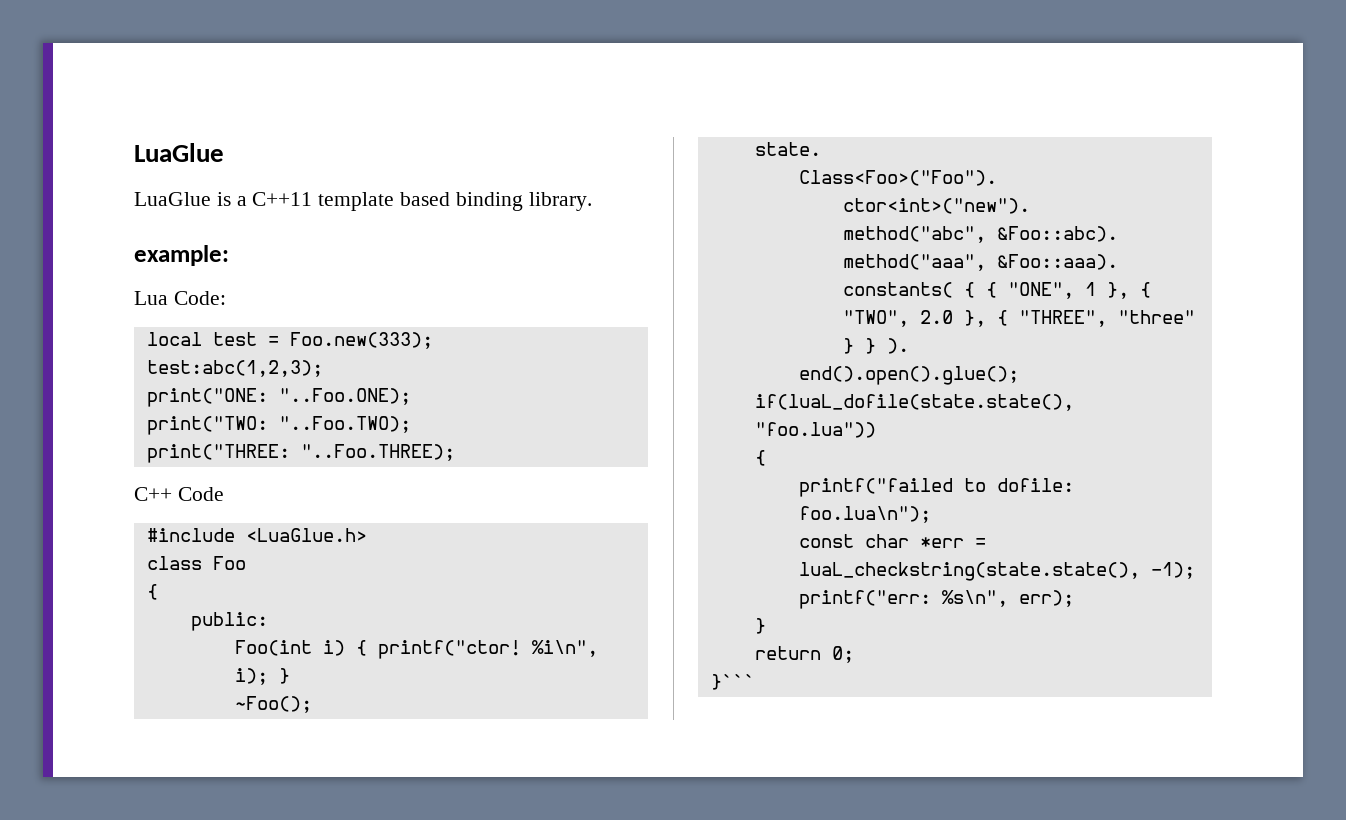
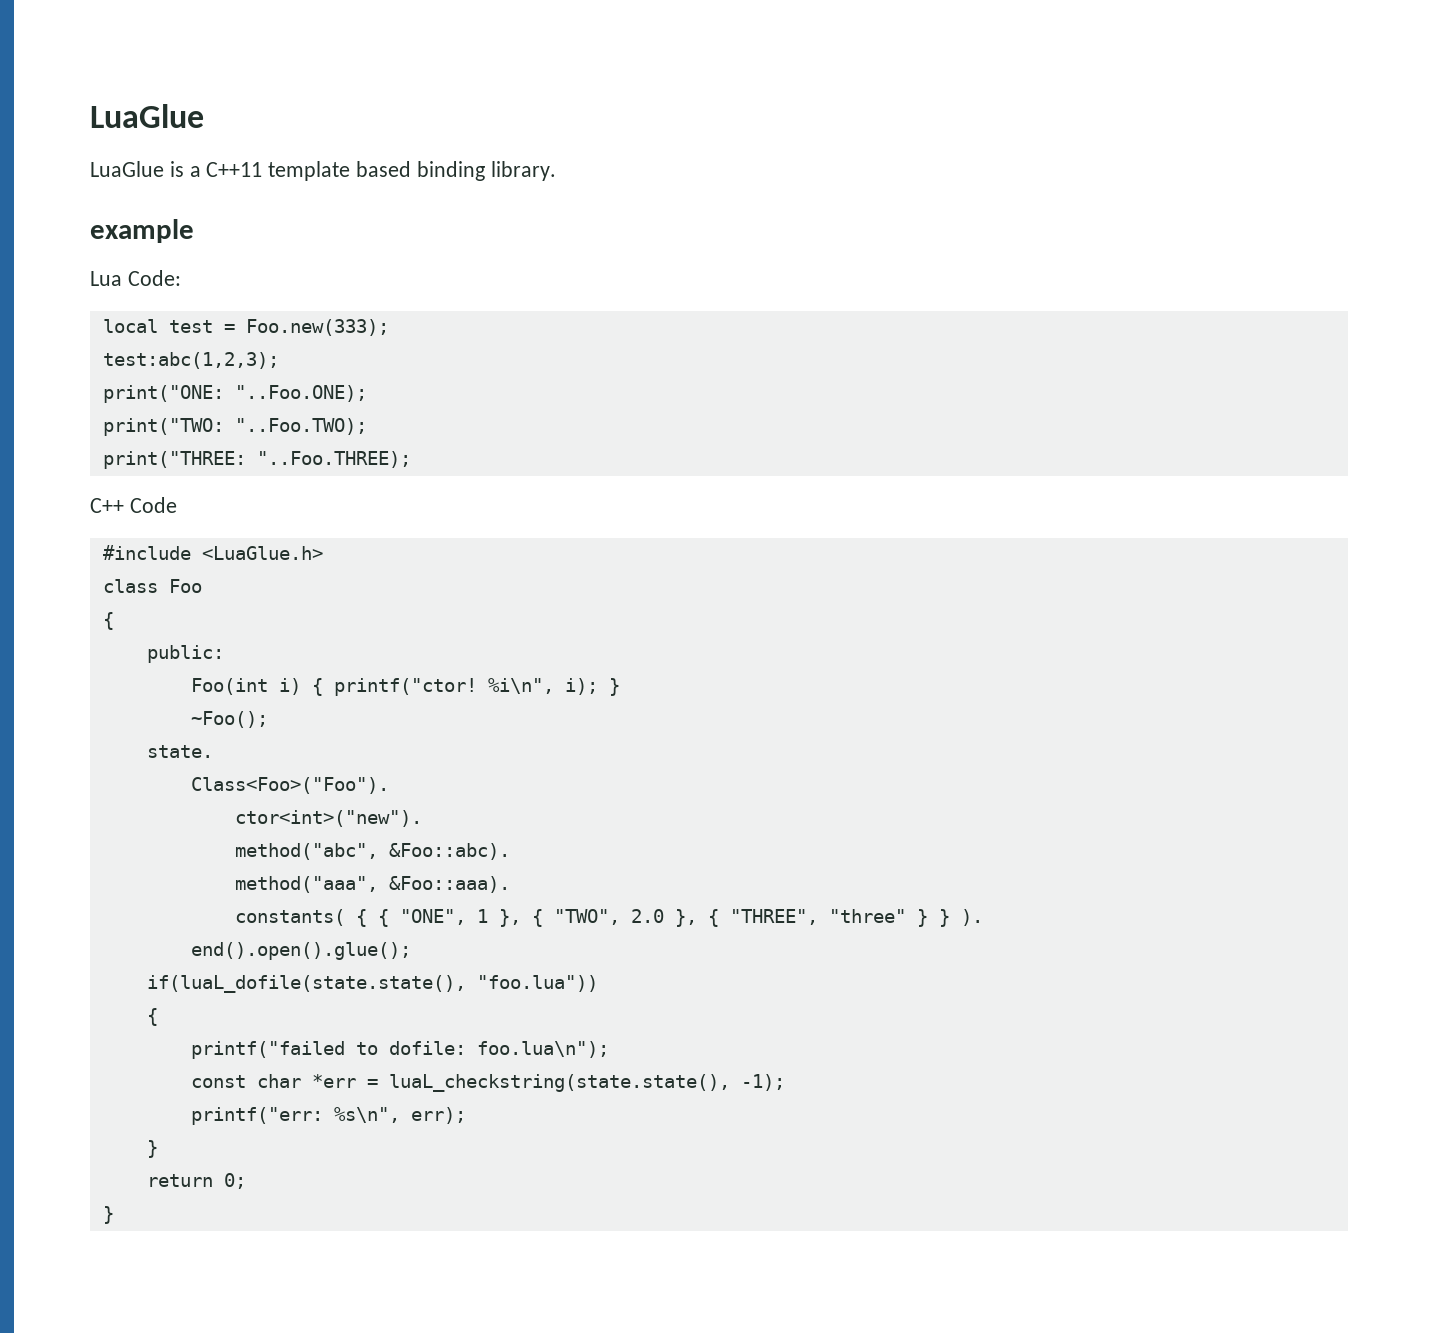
[134,245,229,266] example: -> [90,219,194,243] example
[710,674,755,690] }``` -> [102,1206,114,1224] }

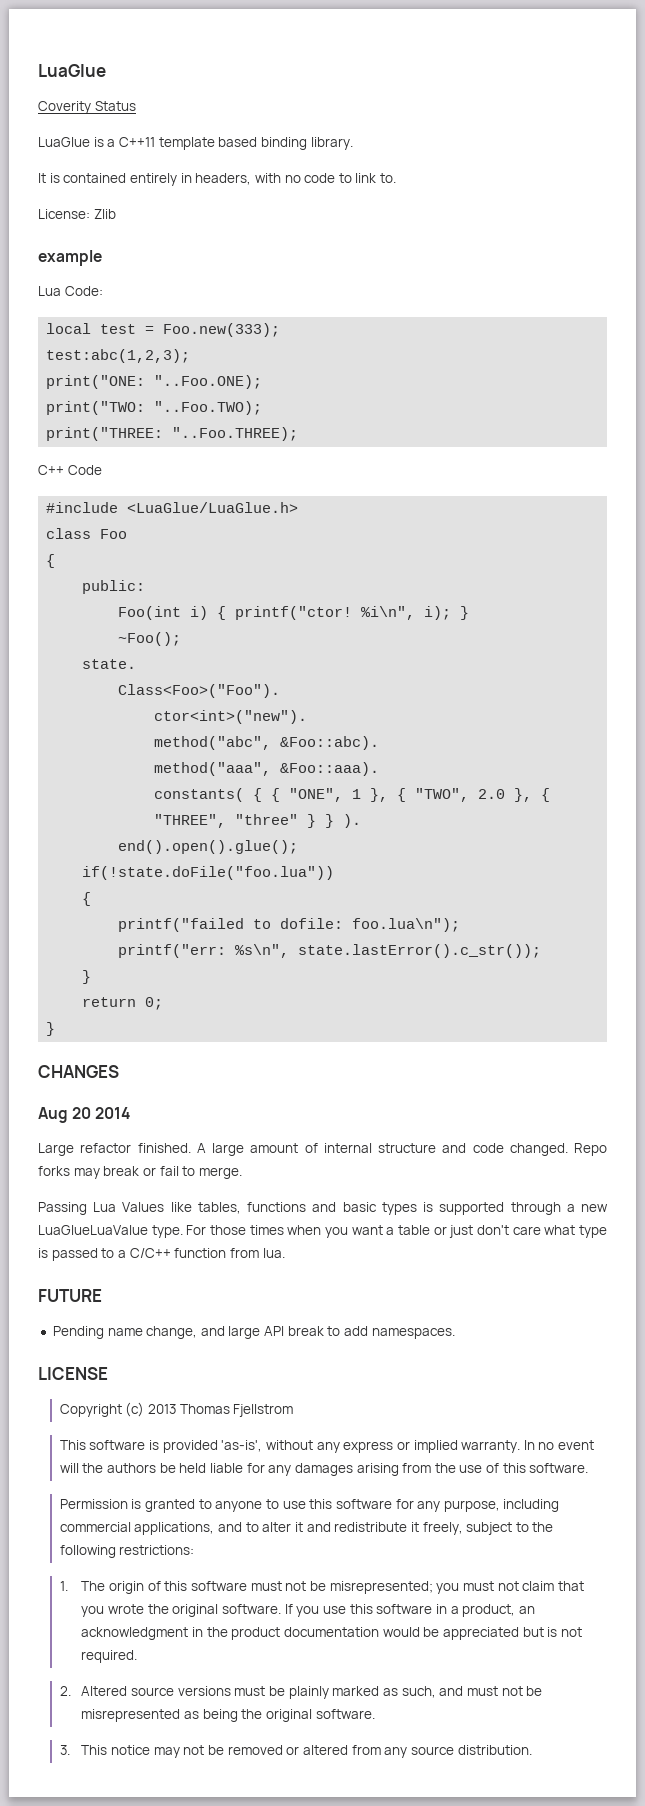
[90,104,204,128] LuaGlue -> [38,64,106,77] [38,101,136,114] LuaGlue // Coverity Status
(556, 171) none -> [38,173,397,186] [38,209,116,219] // It is contained entirely in headers, with no code to link to. // License: Zlib
[201,546,323,560] <LuaGlue.h> -> [127,502,299,513] <LuaGlue/LuaGlue.h>
[146,975,598,993] if(luaL_dofile(state.state(), "foo.lua")) -> [82,866,335,880] if(!state.doFile("foo.lua"))
[190,1074,785,1092] // const char *err = luaL_checkstring(state.state(), -1); -> (461, 925) none
[410,1107,466,1124] err); -> [298,944,542,958] state.lastError().c_str());
(114, 1215) none -> [38,1065,119,1078] [38,1107,131,1123] [38,1143,607,1156] [38,1166,242,1179] [38,1202,608,1215] [38,1225,608,1238] [38,1248,285,1261] [38,1289,102,1302] [52,1326,455,1339] [38,1367,108,1380] [59,1402,294,1417] [59,1440,595,1453] [59,1463,589,1476] [59,1499,560,1512] [59,1522,554,1535] [59,1545,195,1558] [59,1581,584,1594] [81,1604,535,1617] [81,1627,582,1640] [81,1650,138,1663] [59,1686,543,1699] [81,1709,375,1722] [59,1745,532,1758] // CHANGES // Aug 20 2014 // Large refactor finished. A large amount of internal structure and code changed. Repo forks may break or fail to merge. // Passing Lua Values like tables, functions and basic types is supported through a new LuaGlueLuaValue type. For those times when you want a table or just don't care what type is passed to a C/C++ function from lua. // FUTURE // Pending name change, and large API break to add namespaces. // LICENSE // Copyright (c) 2013 Thomas Fjellstrom // This software is provided 'as-is', without any express or implied warranty. In no event will the authors be held liable for any damages arising from the use of this software. // Permission is granted to anyone to use this software for any purpose, including commercial applications, and to alter it and redistribute it freely, subject to the following restrictions: // 1. The origin of this software must not be misrepresented; you must not claim that you wrote the original software. If you use this software in a product, an acknowledgment in the product documentation would be appreciated but is not required. // 2. Altered source versions must be plainly marked as such, and must not be misrepresented as being the original software. // 3. This notice may not be removed or altered from any source distribution.

